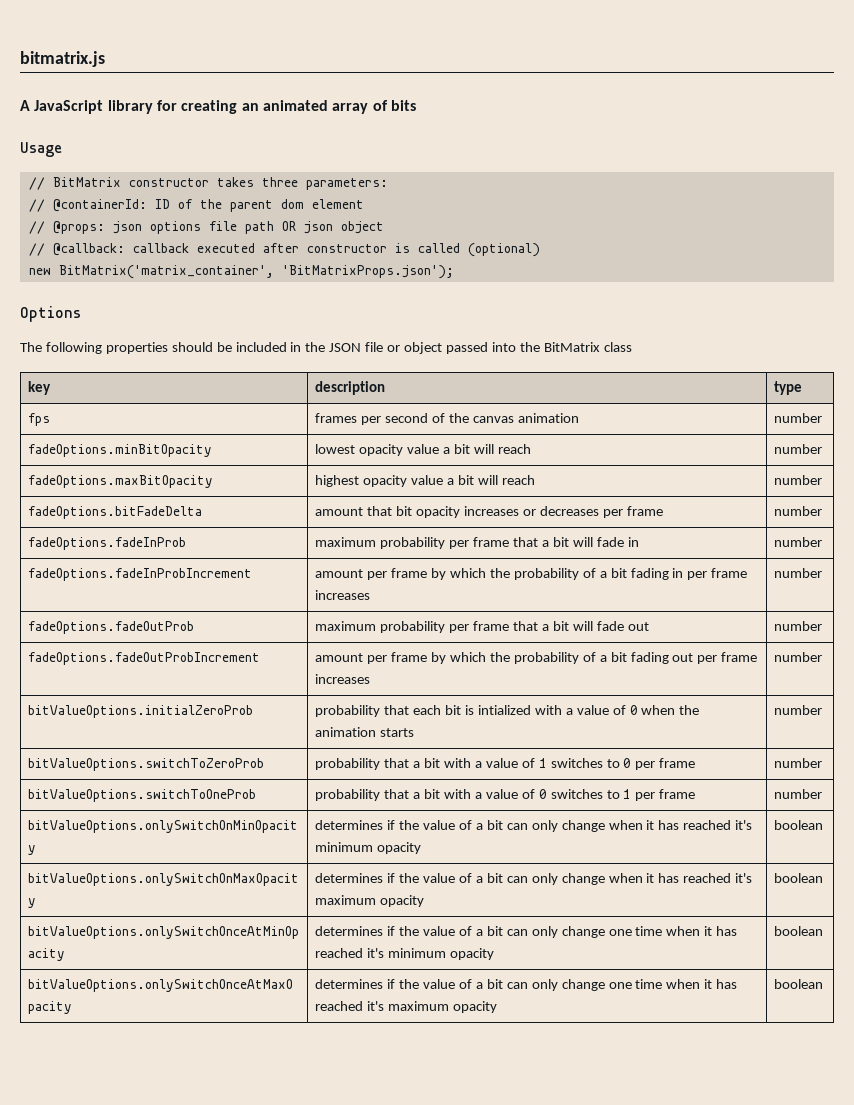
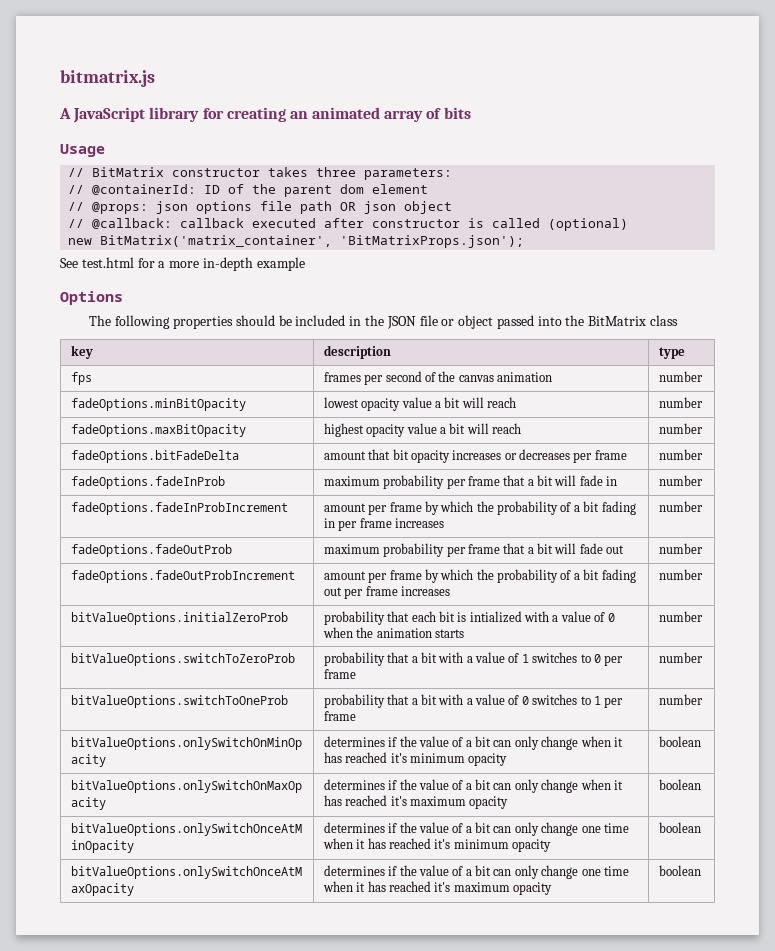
(454, 272) none -> [60,257,305,271] // See test.html for a more in-depth example

